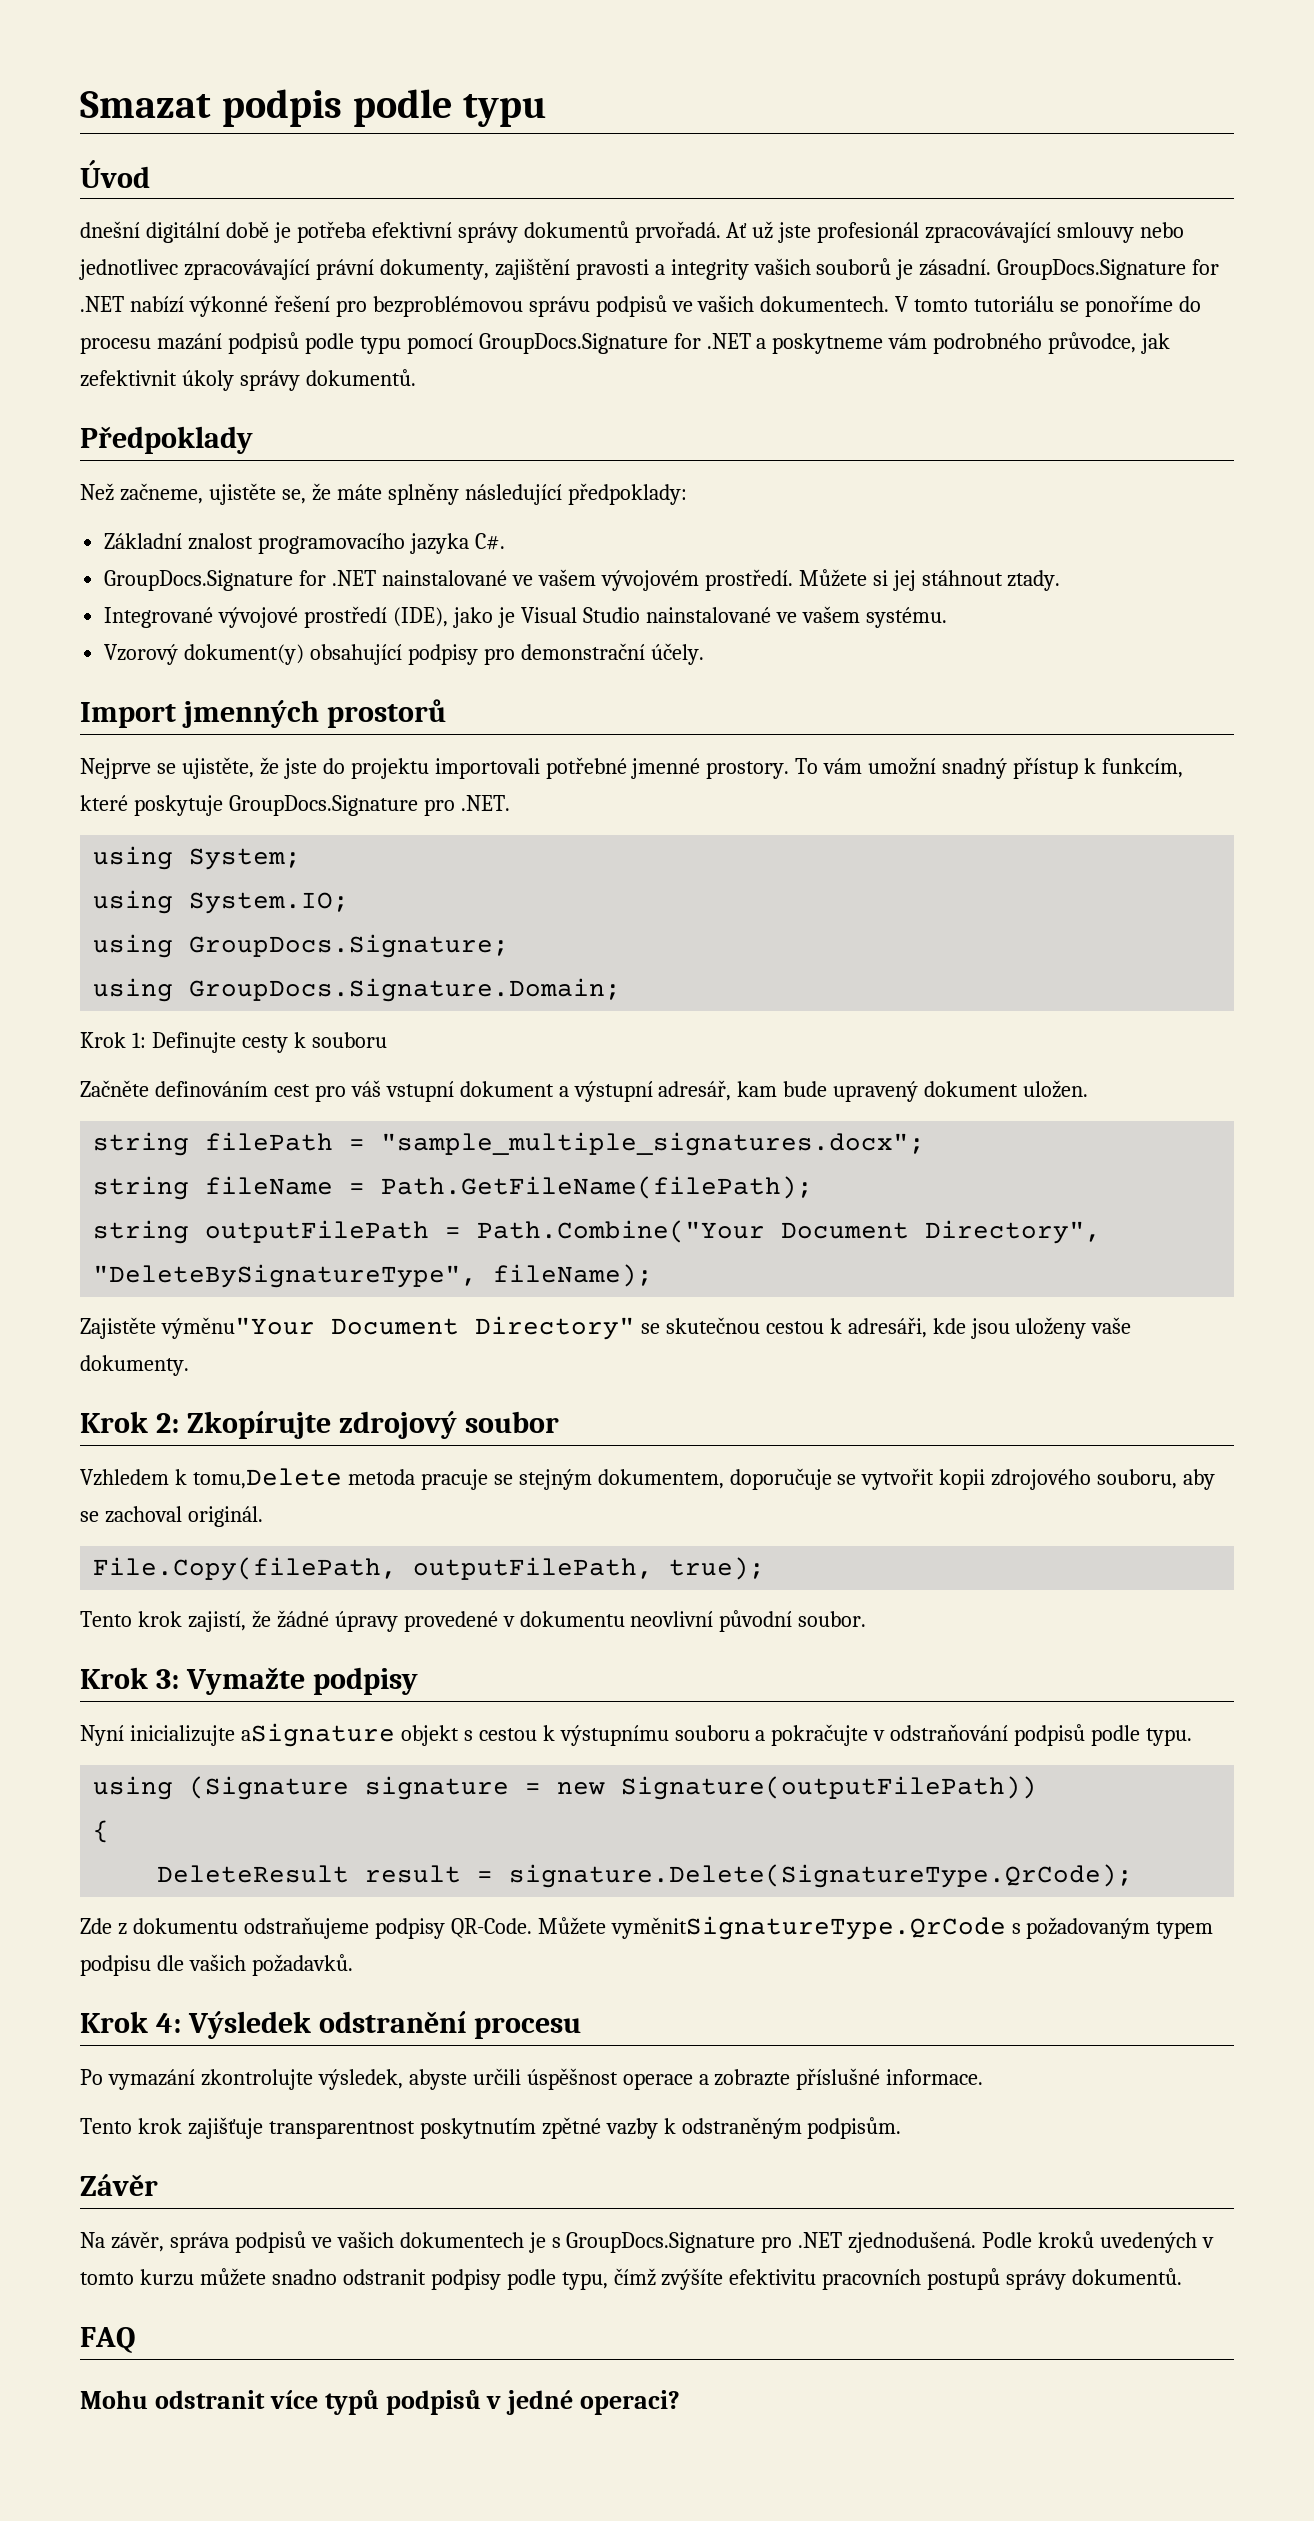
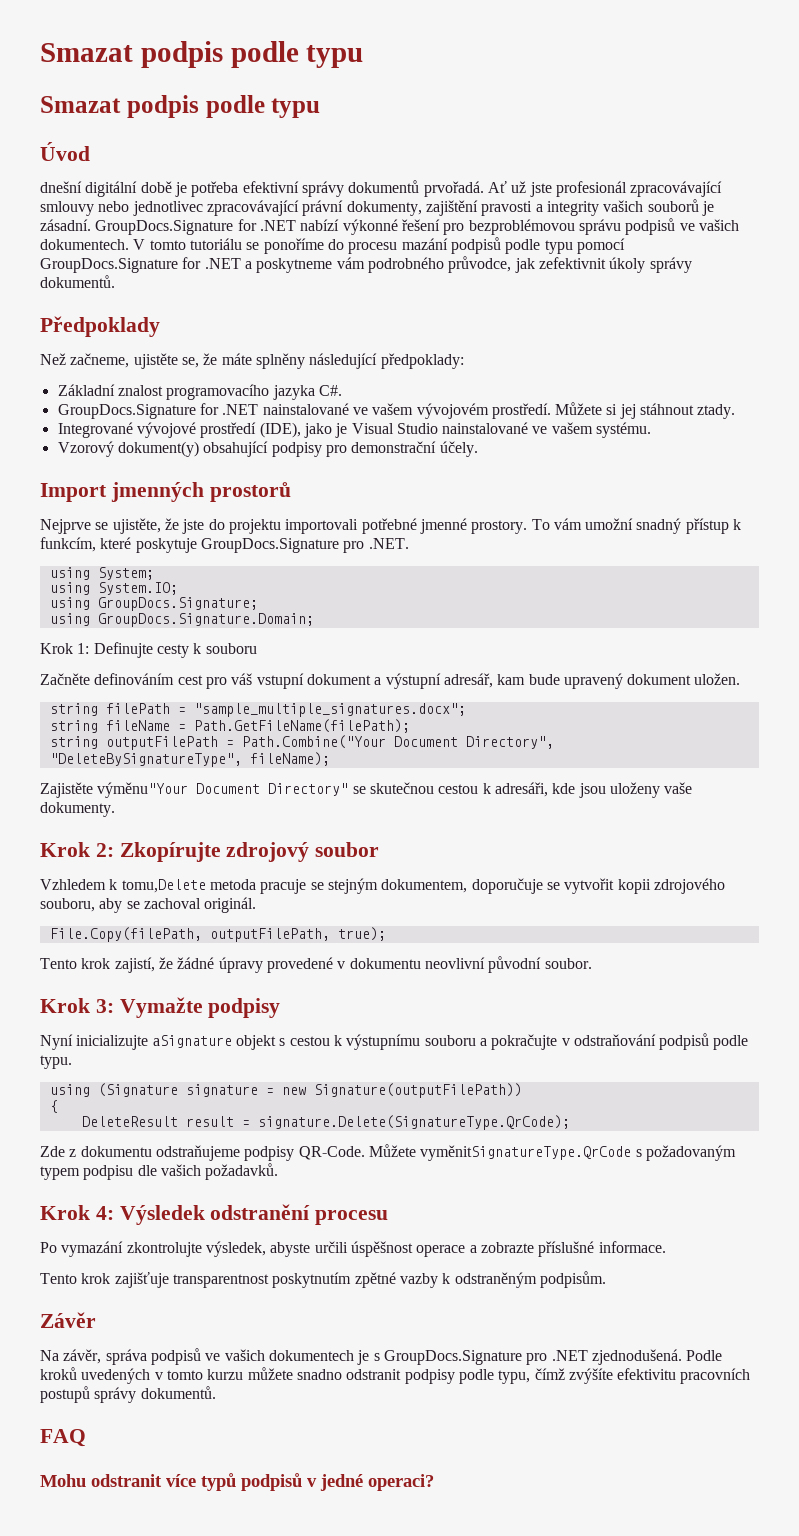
[80,89,547,127] Smazat podpis podle typu -> [40,41,364,68] [40,95,321,118] Smazat podpis podle typu // Smazat podpis podle typu

